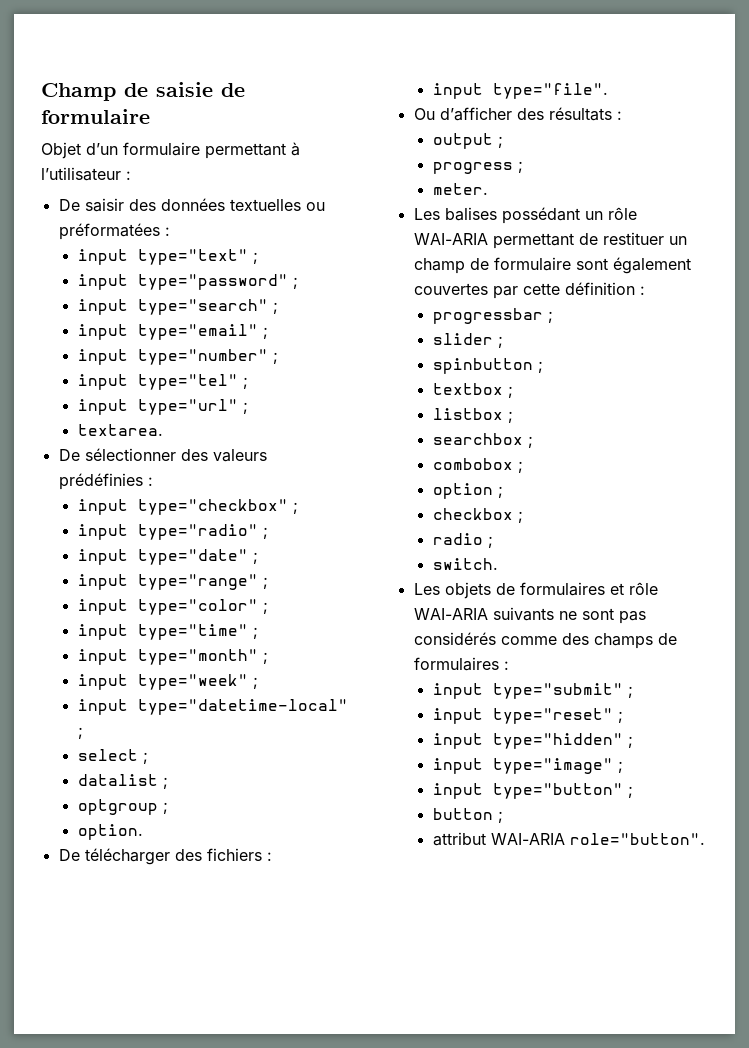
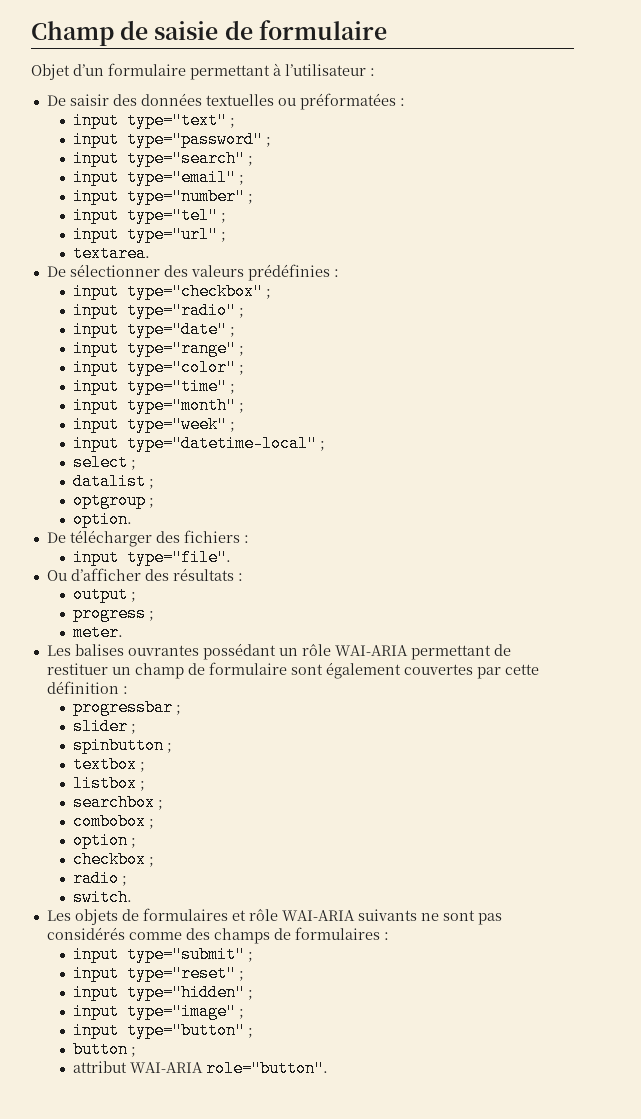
(497, 214) none -> [127,645,199,656] ouvrantes

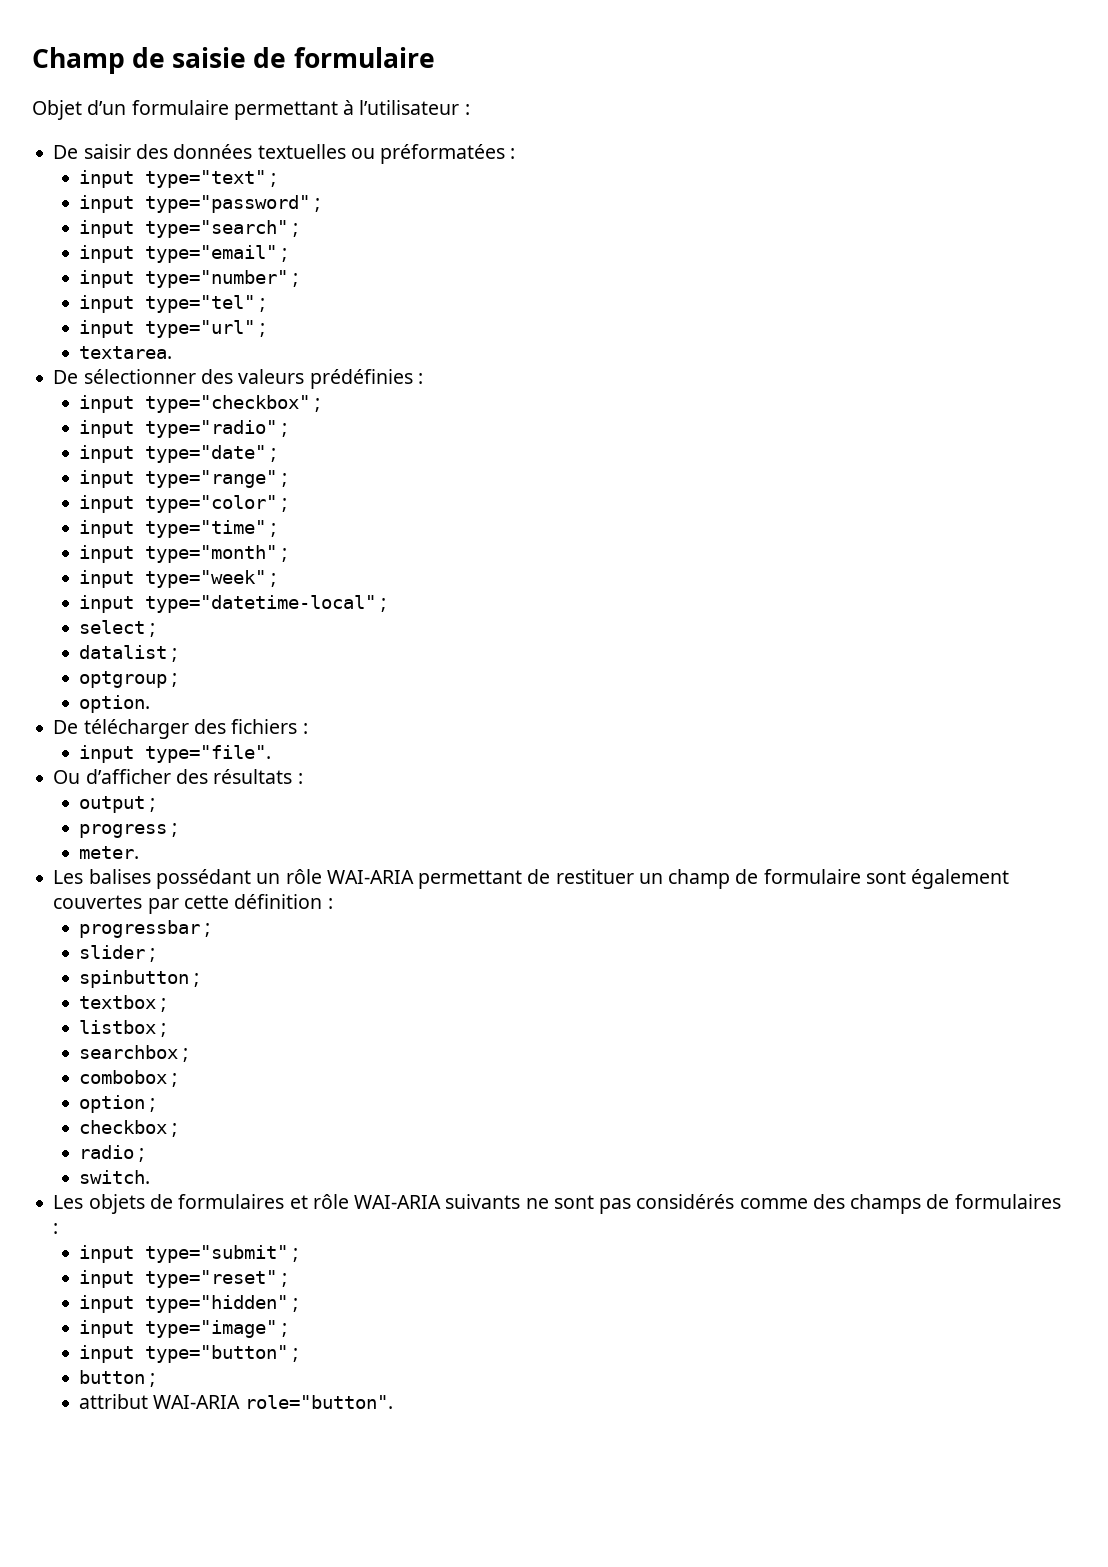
[127,645,199,656] ouvrantes -> (151, 876) none

